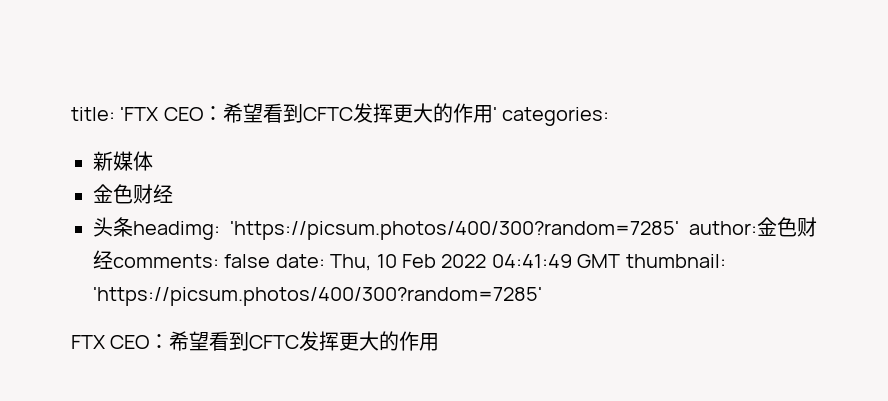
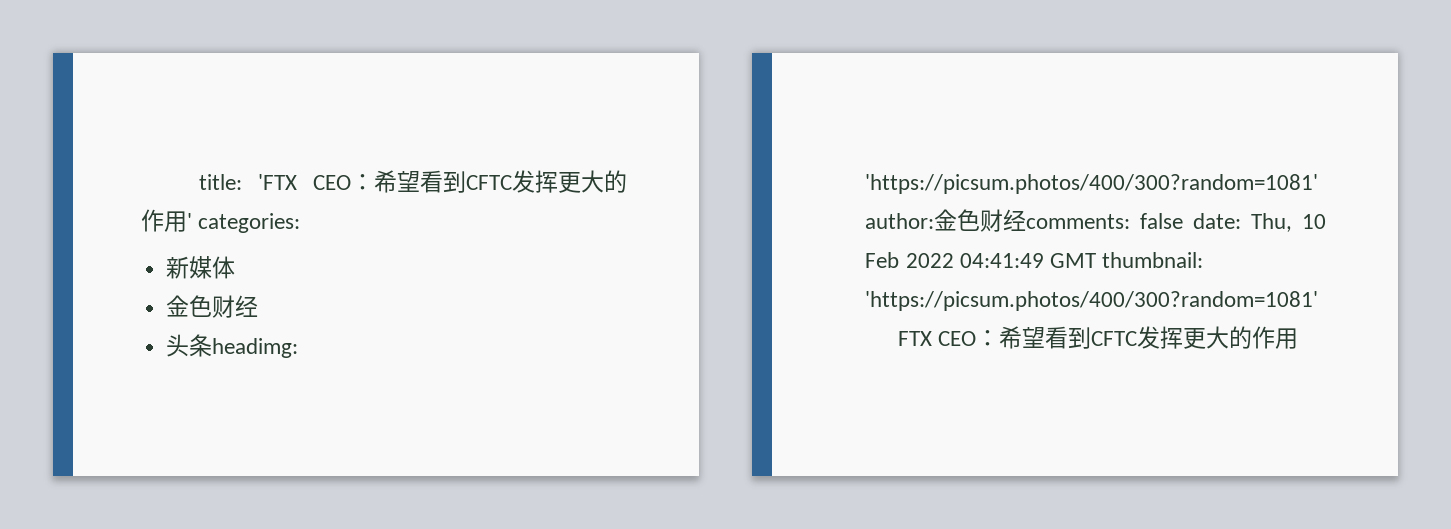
[230,221,679,240] 'https://picsum.photos/400/300?random=7285' -> [865,174,1319,194] 'https://picsum.photos/400/300?random=1081'
[93,287,542,306] 'https://picsum.photos/400/300?random=7285' -> [865,291,1319,311] 'https://picsum.photos/400/300?random=1081'

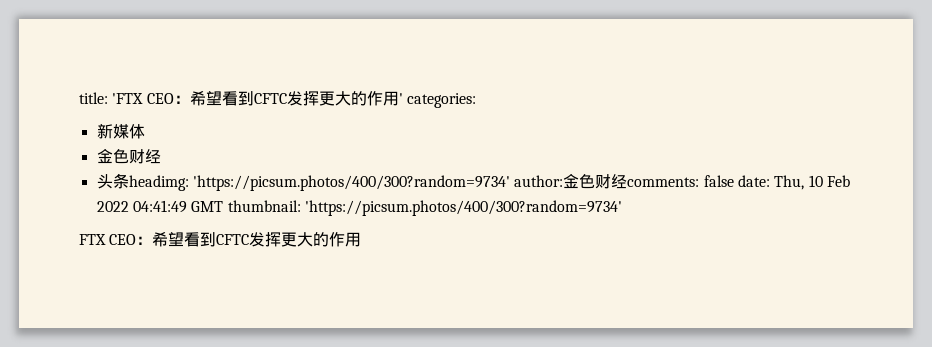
[865,174,1319,194] 'https://picsum.photos/400/300?random=1081' -> [192,175,510,191] 'https://picsum.photos/400/300?random=9734'
[865,291,1319,311] 'https://picsum.photos/400/300?random=1081' -> [304,200,622,216] 'https://picsum.photos/400/300?random=9734'

